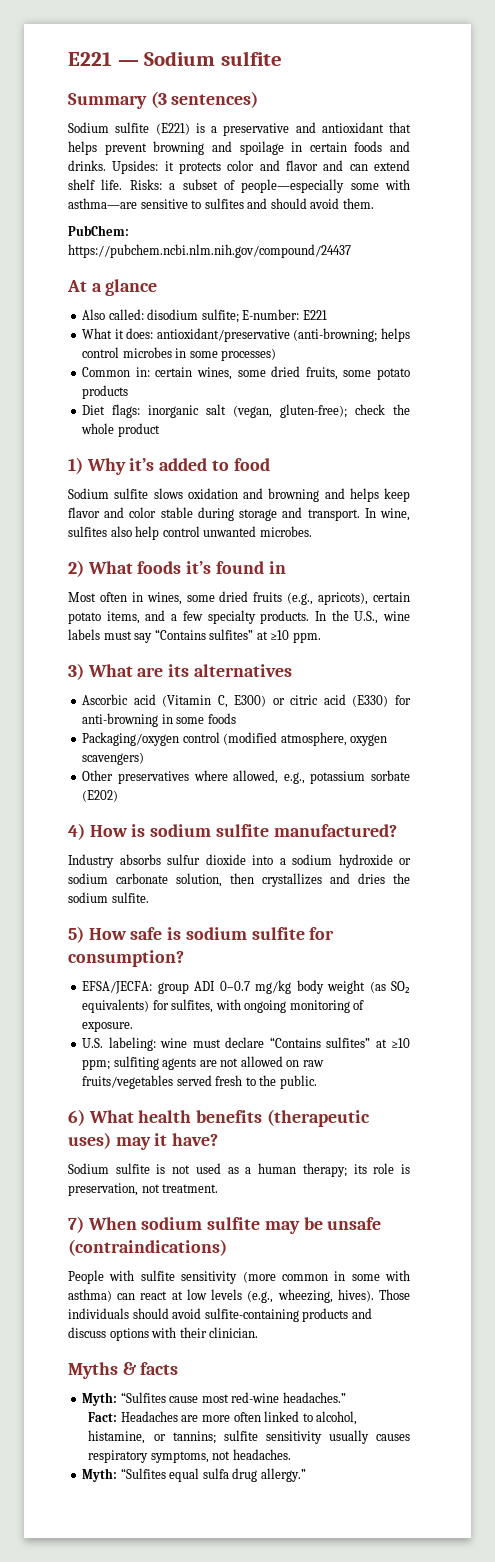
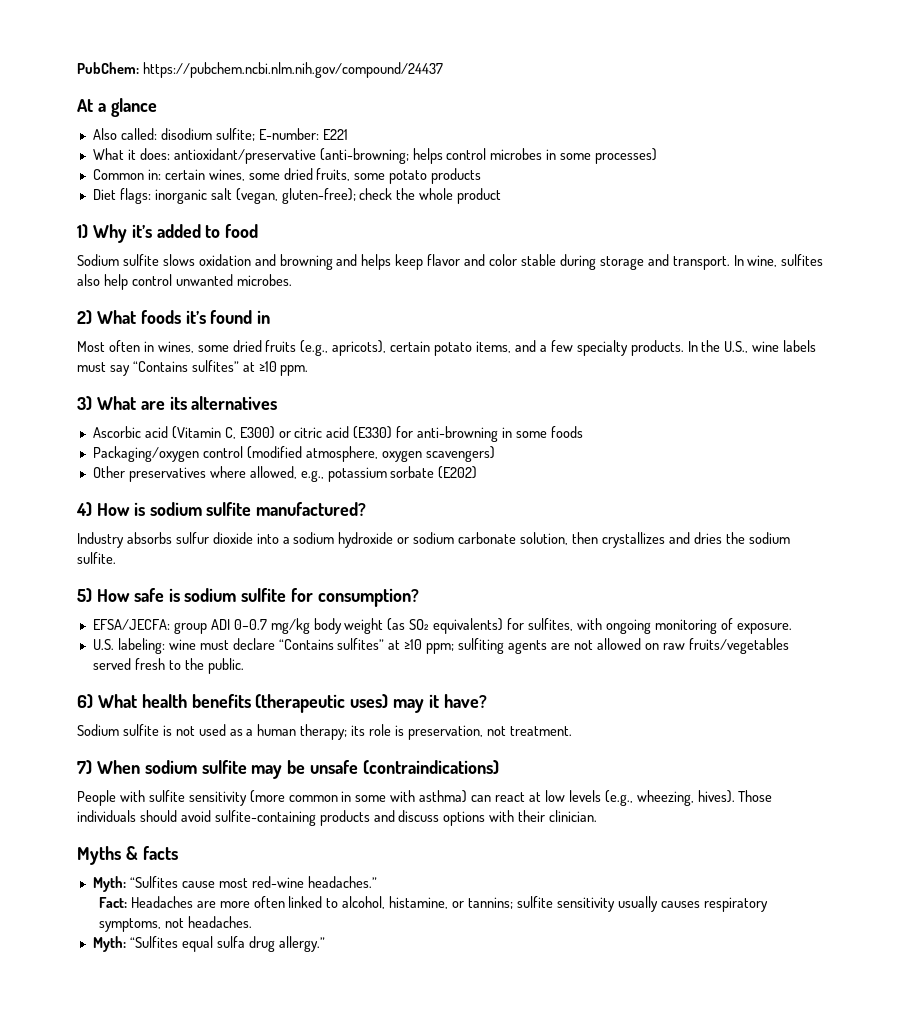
[68,51,282,66] [68,91,259,109] [68,122,411,136] [68,141,410,155] [68,160,410,174] [68,179,410,193] [68,198,374,209] E221 — Sodium sulfite // Summary (3 sentences) // Sodium sulfite (E221) is a preservative and antioxidant that helps prevent browning and spoilage in certain foods and drinks. Upsides: it protects color and flavor and can extend shelf life. Risks: a subset of people—especially some with asthma—are sensitive to sulfites and should avoid them. // -> (77, 68) none

